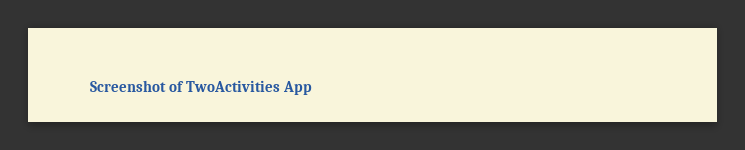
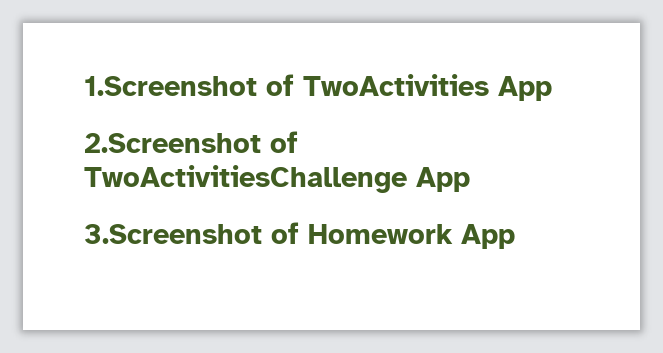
[90,80,166,92] Screenshot -> [84,76,257,96] 1.Screenshot
(313, 88) none -> [84,131,298,153] [84,165,470,193] [84,222,515,249] // 2.Screenshot of TwoActivitiesChallenge App // 3.Screenshot of Homework App

